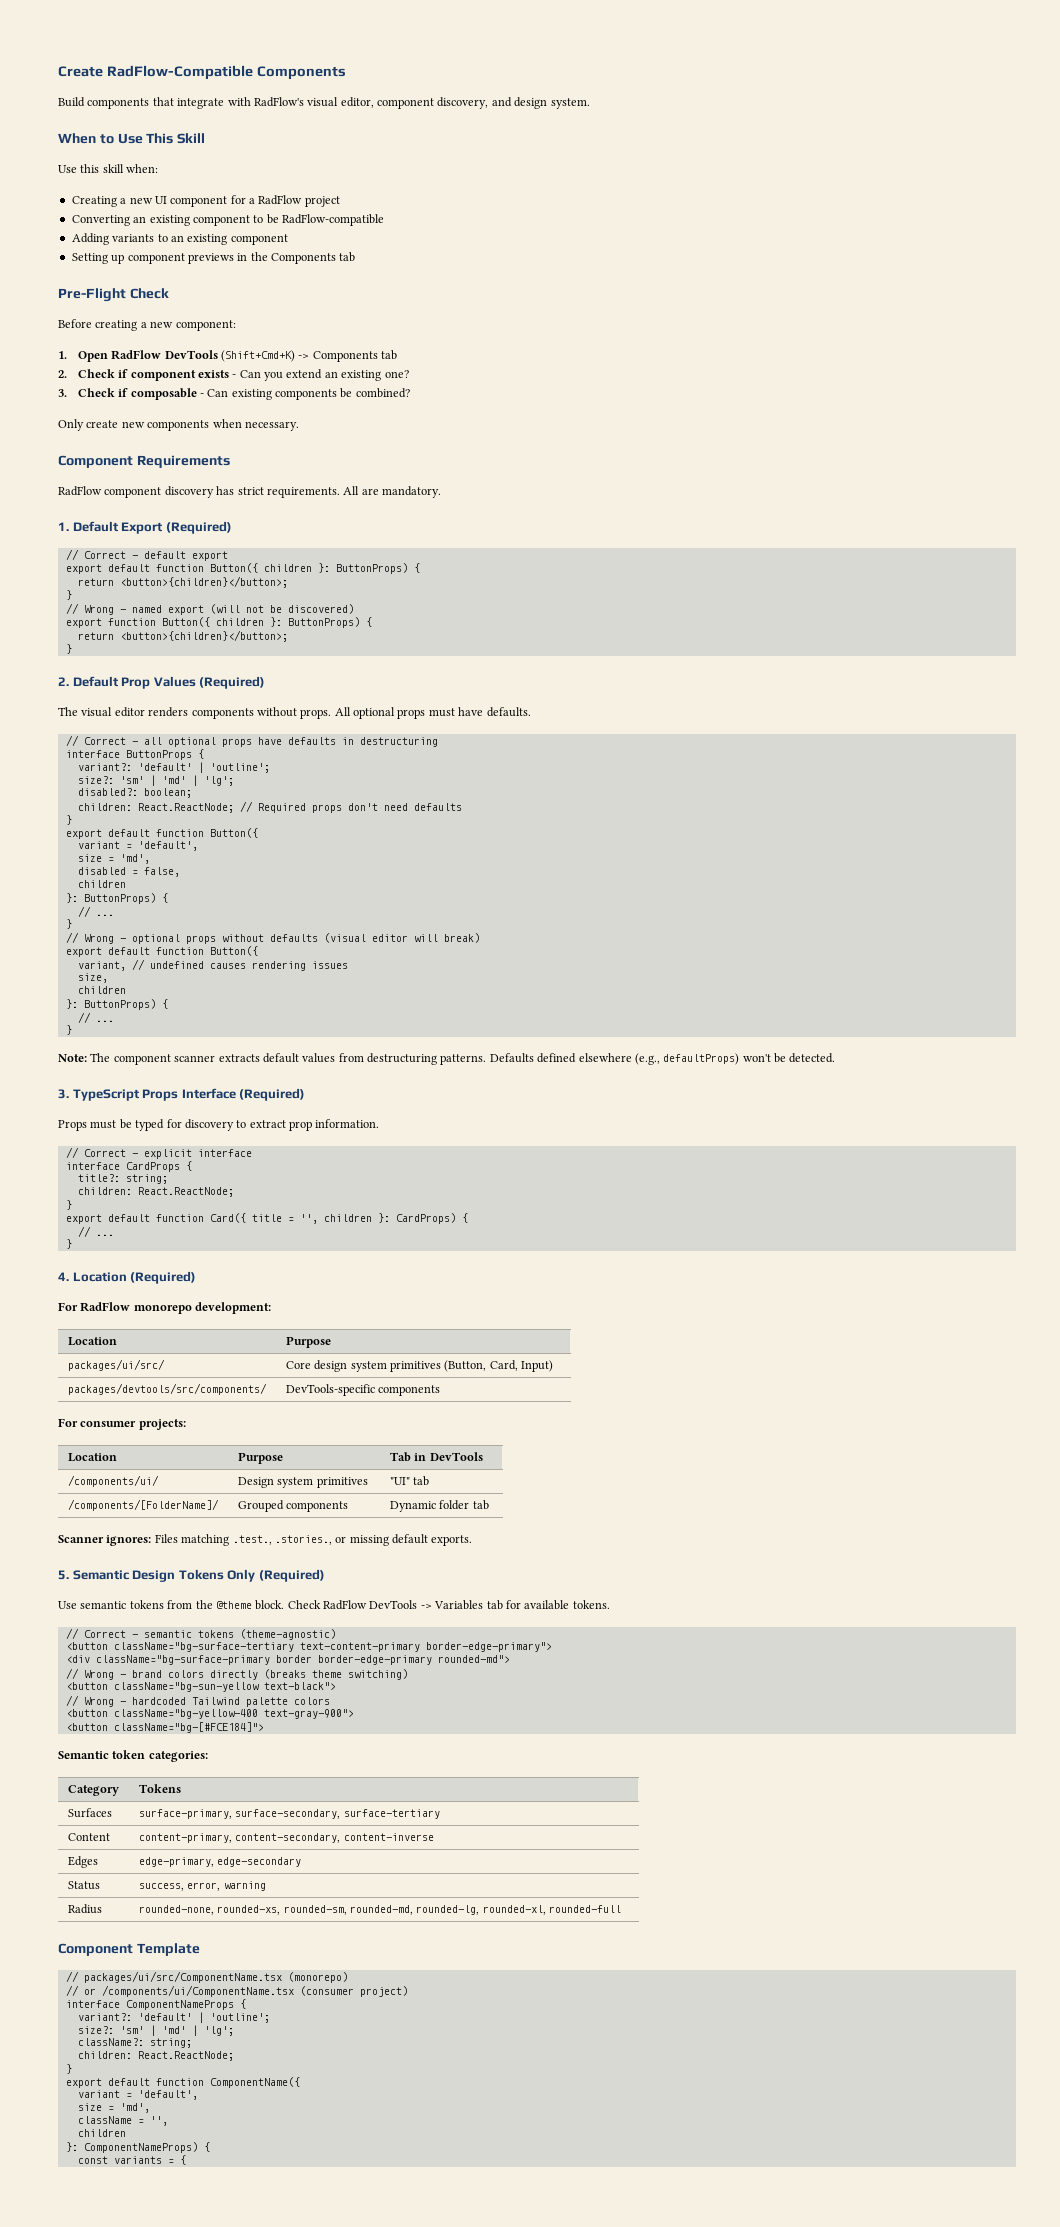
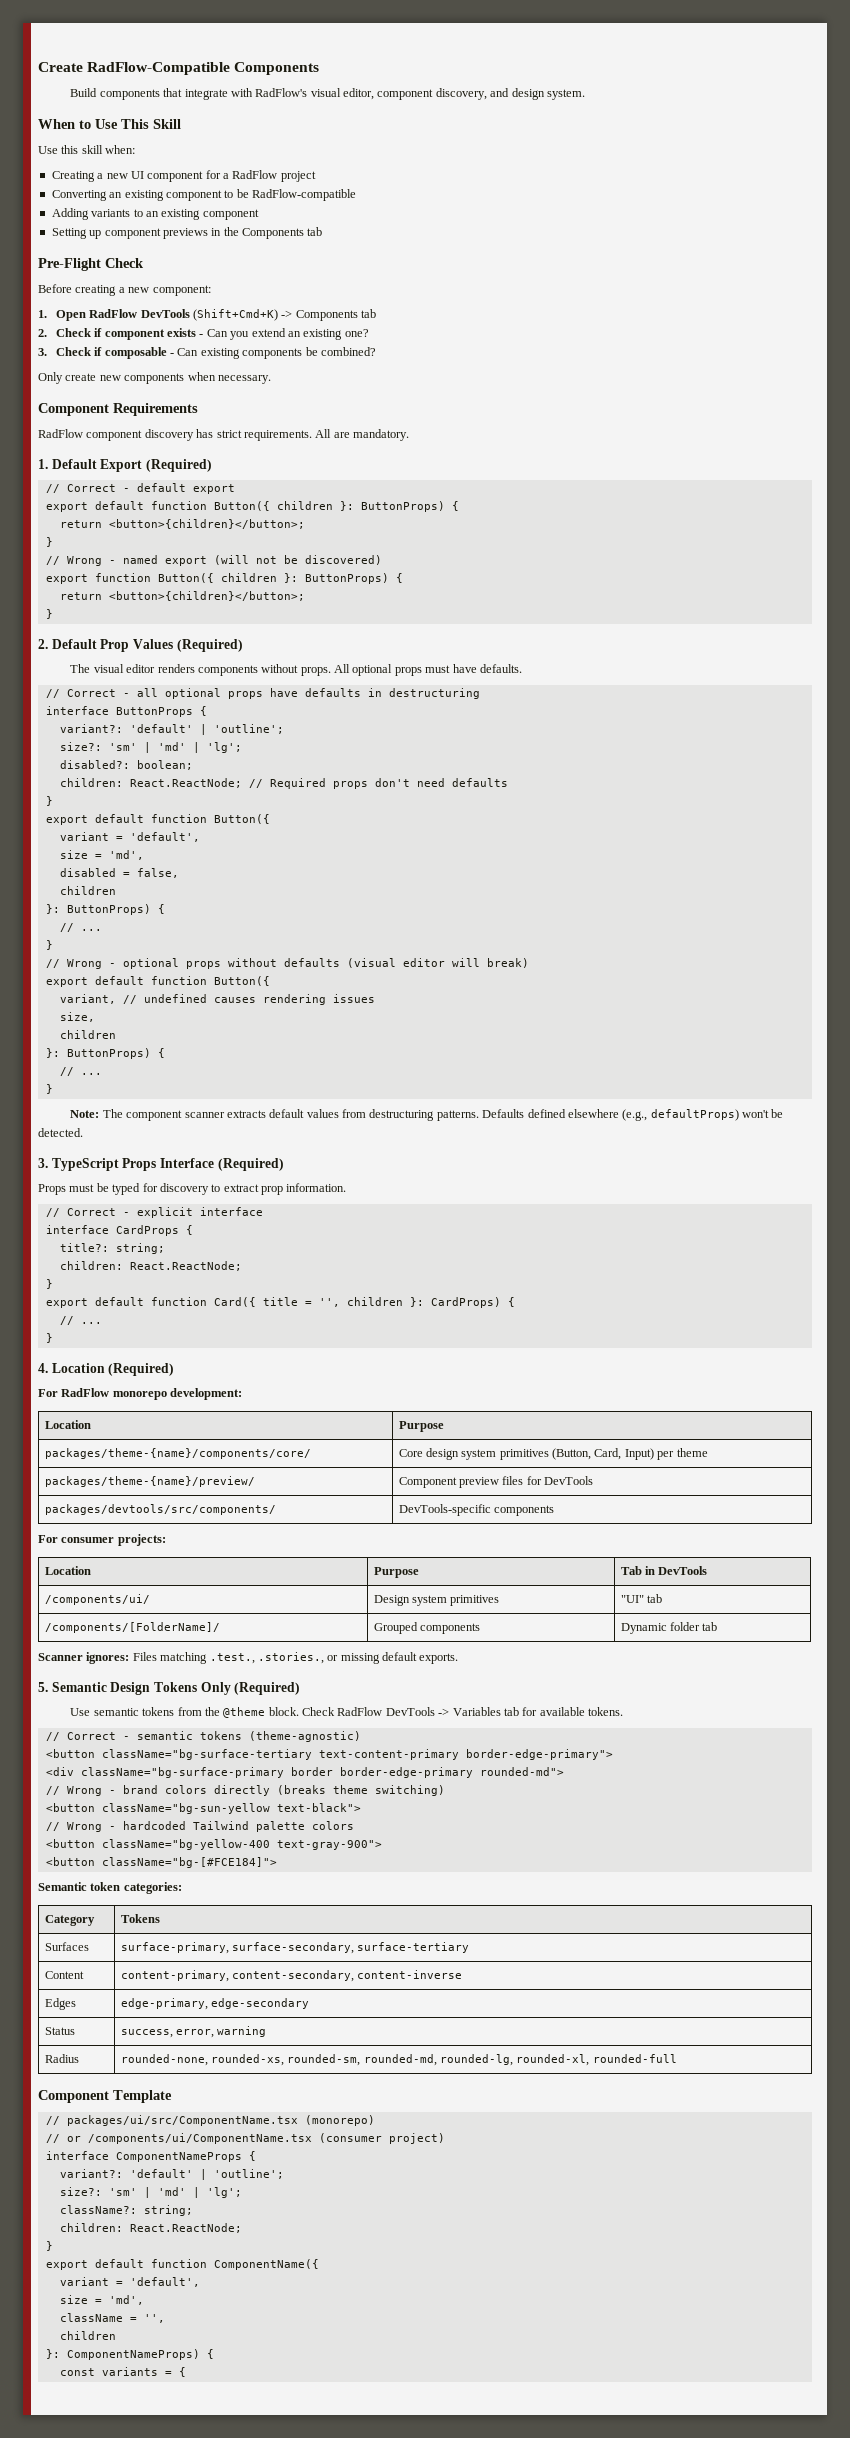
[67,1359,165,1371] packages/ui/src/ -> [44,1448,311,1459] packages/theme-{name}/components/core/
(554, 1366) none -> [657,1448,708,1460] [44,1476,255,1487] [398,1476,594,1488] per theme // packages/theme-{name}/preview/ | Component preview files for DevTools

